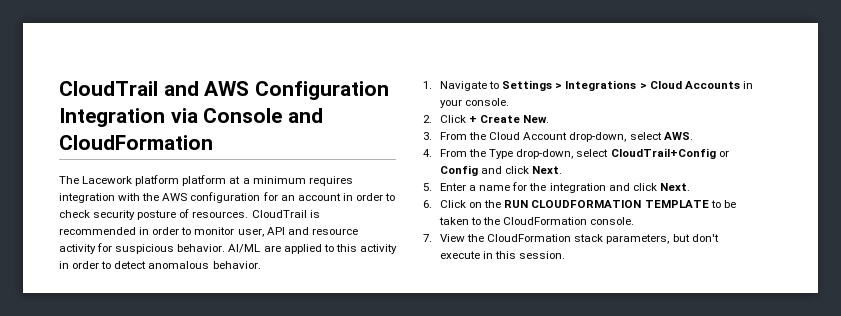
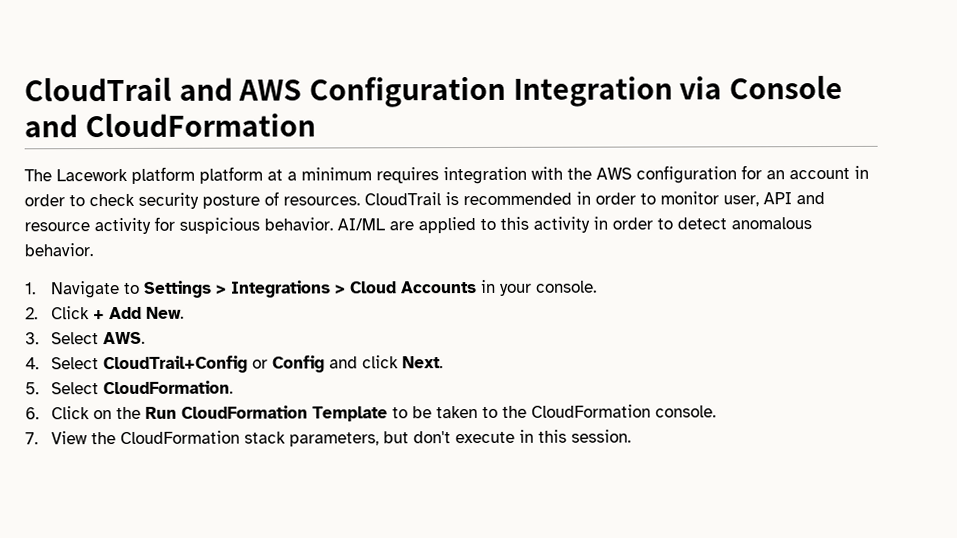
[480,115,521,123] Create -> [108,306,142,320] Add
[440,132,693,142] [423,149,609,159] From the Cloud Account drop-down, select AWS. // 4. From the Type drop-down, select -> [50,331,145,345] [25,357,99,370] Select AWS. // 4. Select
[440,182,690,193] Enter a name for the integration and click Next. -> [50,380,233,395] Select CloudFormation.
[504,200,709,208] RUN CLOUDFORMATION TEMPLATE -> [144,405,388,422] Run CloudFormation Template

